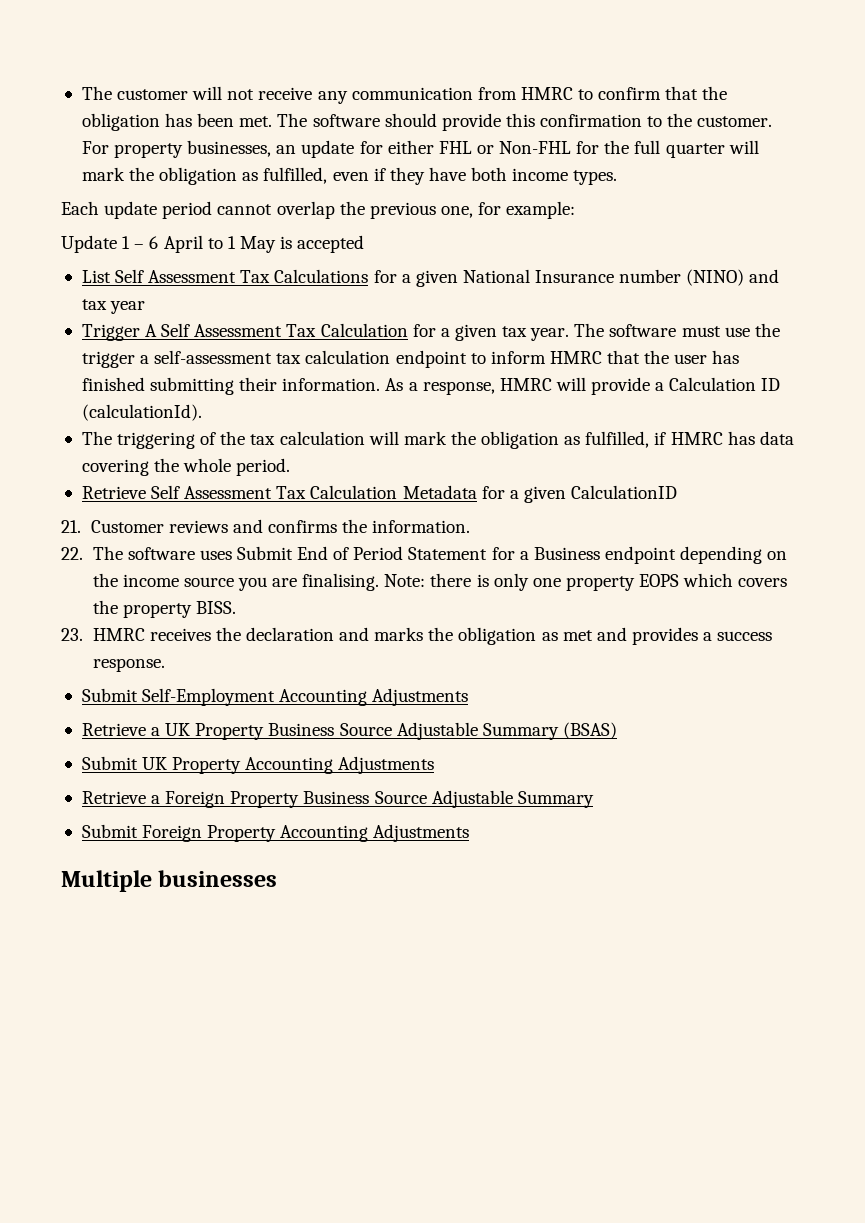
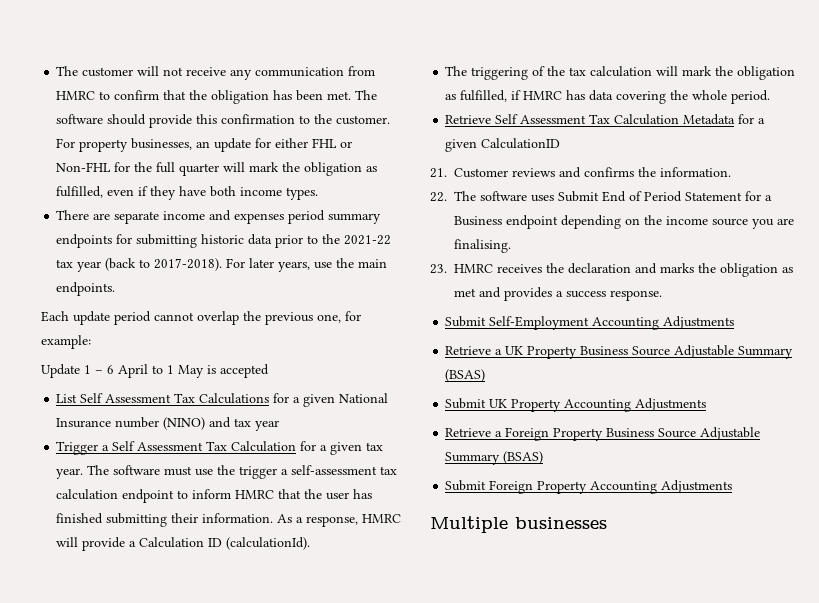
(618, 177) none -> [56,210,382,224] [56,234,392,248] [56,258,388,272] [56,282,116,296] // There are separate income and expenses period summary endpoints for submitting historic data prior to the 2021-22 tax year (back to 2017-2018). For later years, use the main endpoints.
[145,324,158,337] A -> [102,445,110,451] a
[384,573,788,591] [92,600,236,618] Note: there is only one property EOPS which covers the property BISS. -> (511, 246) none
(594, 799) none -> [503,451,544,464] (BSAS)

